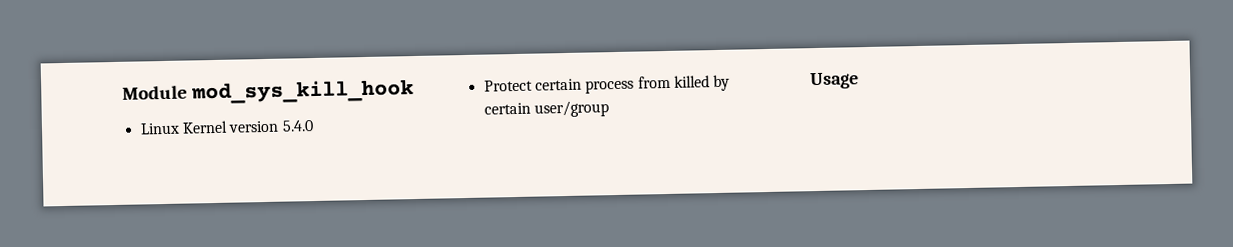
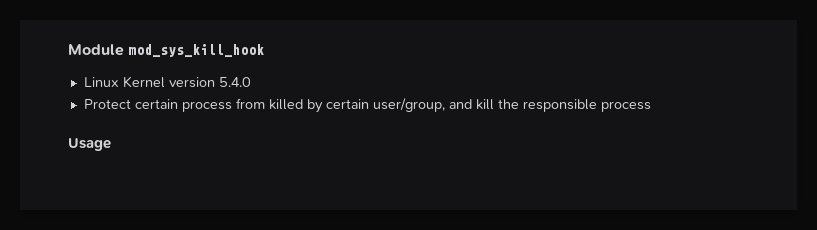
[533,100,609,118] user/group -> [372,98,651,112] user/group, and kill the responsible process

